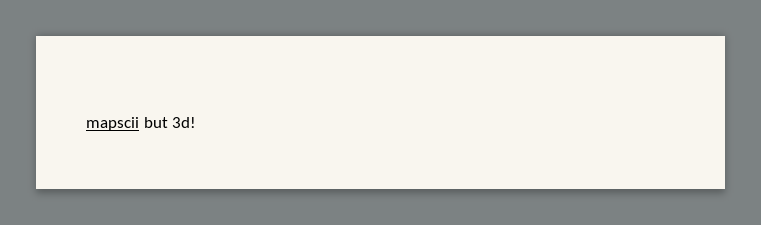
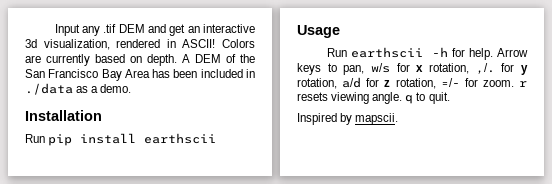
[86,117,197,131] mapscii but 3d! -> [54,24,256,36] [25,39,255,50] [25,54,255,66] [25,69,255,81] [25,83,132,95] [25,110,102,121] [25,133,217,146] [297,25,340,38] [326,47,528,60] [297,63,528,75] [297,77,527,89] [297,92,450,104] [297,113,399,125] Input any .tif DEM and get an interactive 3d visualization, rendered in ASCII! Colors are currently based on depth. A DEM of the San Francisco Bay Area has been included in ./data as a demo. // Installation // Run pip install earthscii // Usage // Run earthscii -h for help. Arrow keys to pan, w/s for x rotation, ,/. for y rotation, a/d for z rotation, =/- for zoom. r resets viewing angle. q to quit. // Inspired by mapscii.

